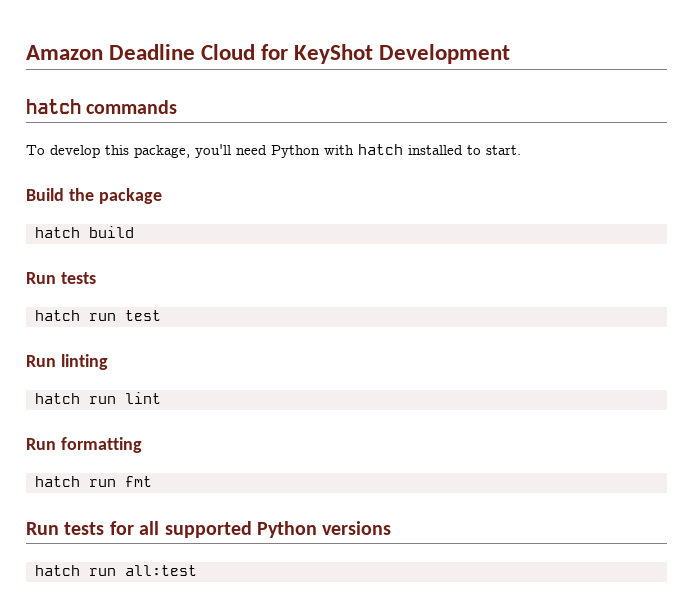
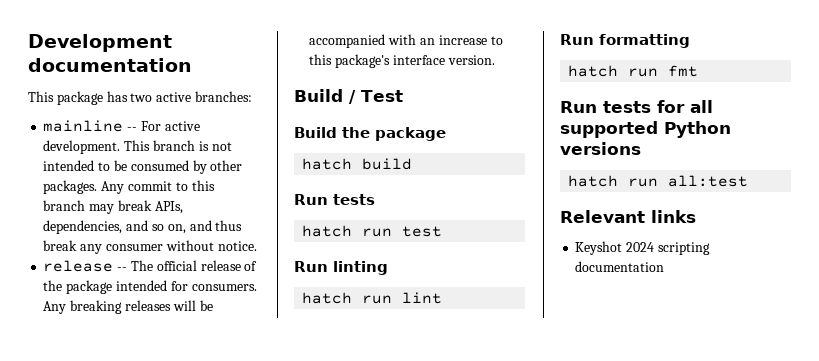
[26,44,511,64] [26,99,178,114] [26,144,521,158] Amazon Deadline Cloud for KeyShot Development // hatch commands // To develop this package, you'll need Python with hatch installed to start. -> [28,34,172,52] [28,58,192,72] [28,91,252,105] [43,120,200,132] [43,140,232,154] [43,160,243,174] [43,180,215,194] [43,200,183,214] [43,220,243,234] [43,240,257,254] [43,260,258,272] [43,280,257,294] [43,300,213,314] [309,34,503,48] [309,54,495,68] [294,89,403,104] Development documentation // This package has two active branches: // mainline -- For active development. This branch is not intended to be consumed by other packages. Any commit to this branch may break APIs, dependencies, and so on, and thus break any consumer without notice. // release -- The official release of the package intended for consumers. Any breaking releases will be accompanied with an increase to this package's interface version. // Build / Test
(197, 570) none -> [560,210,696,223] [575,241,710,255] [575,261,665,272] // Relevant links // Keyshot 2024 scripting documentation

